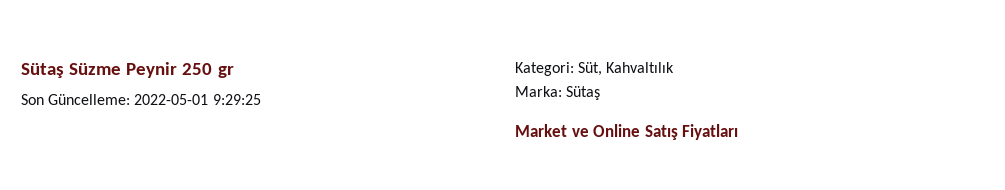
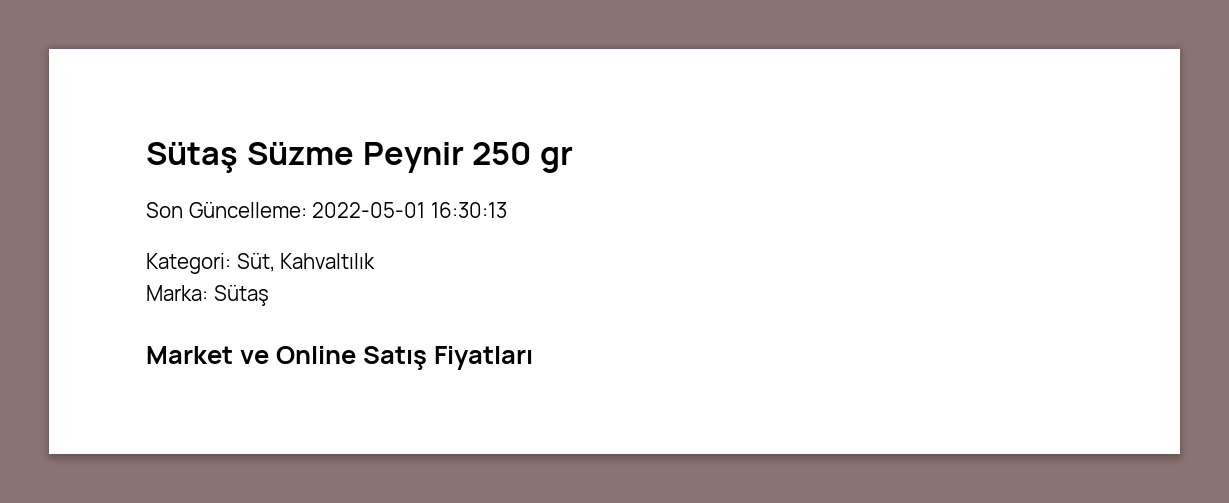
[212,94,261,105] 9:29:25 -> [430,202,507,218] 16:30:13

